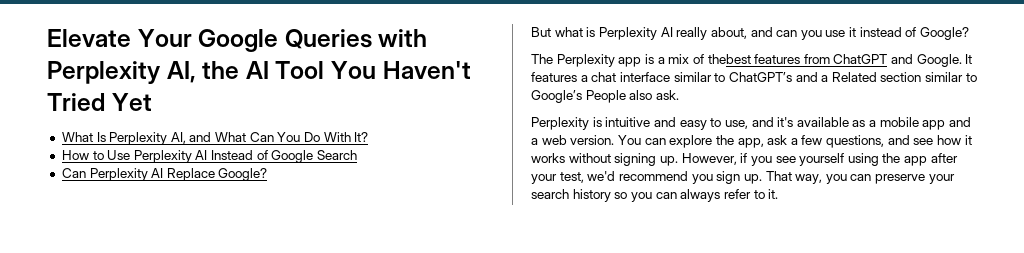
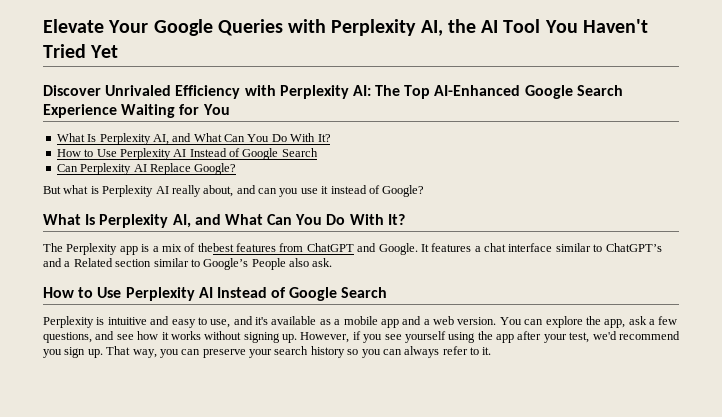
(152, 102) none -> [43,85,623,99] [43,104,230,118] // Discover Unrivaled Efficiency with Perplexity AI: The Top AI-Enhanced Google Search Experience Waiting for You
(970, 33) none -> [43,214,405,228] // What Is Perplexity AI, and What Can You Do With It?
(679, 95) none -> [43,287,388,301] // How to Use Perplexity AI Instead of Google Search

